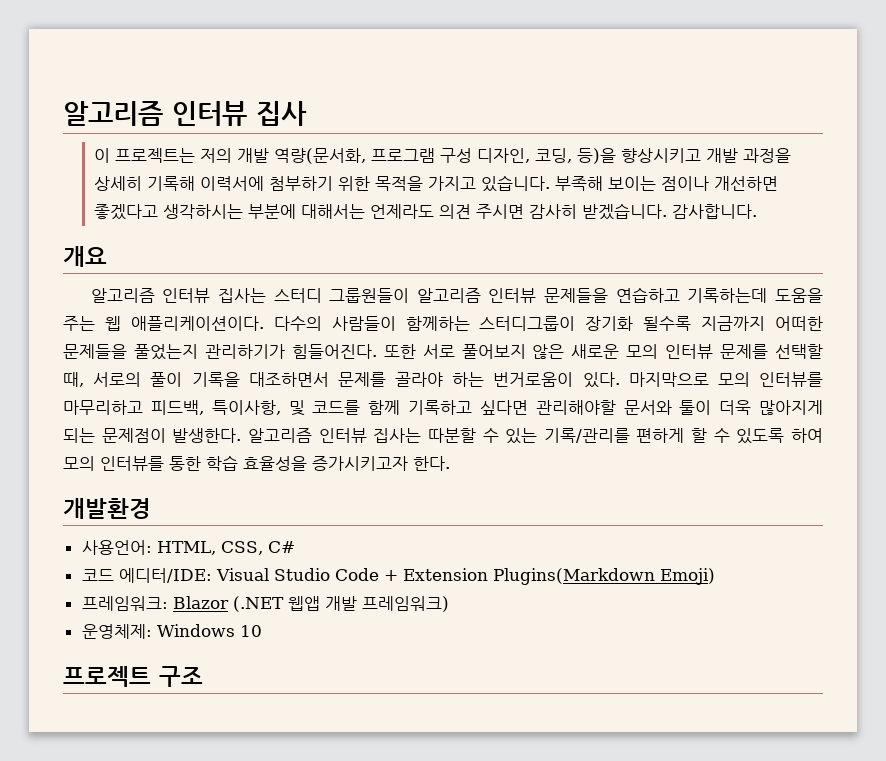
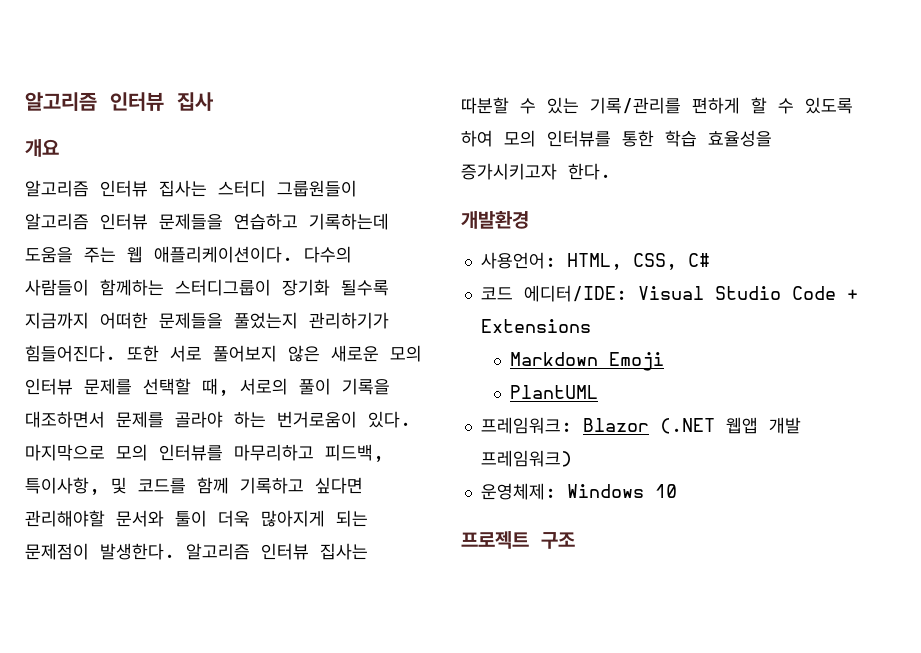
[94,148,792,164] [94,175,779,192] [94,203,758,220] // 이 프로젝트는 저의 개발 역량(문서화, 프로그램 구성 디자인, 코딩, 등)을 향상시키고 개발 과정을 상세히 기록해 이력서에 첨부하기 위한 목적을 가지고 있습니다. 부족해 보이는 점이나 개선하면 좋겠다고 생각하시는 부분에 대해서는 언제라도 의견 주시면 감사히 받겠습니다. 감사합니다. -> (214, 101) none
[402,568,715,585] Extension Plugins(Markdown Emoji) -> [480,319,591,333] [510,352,665,371] [510,385,599,399] Extensions // Markdown Emoji // PlantUML

